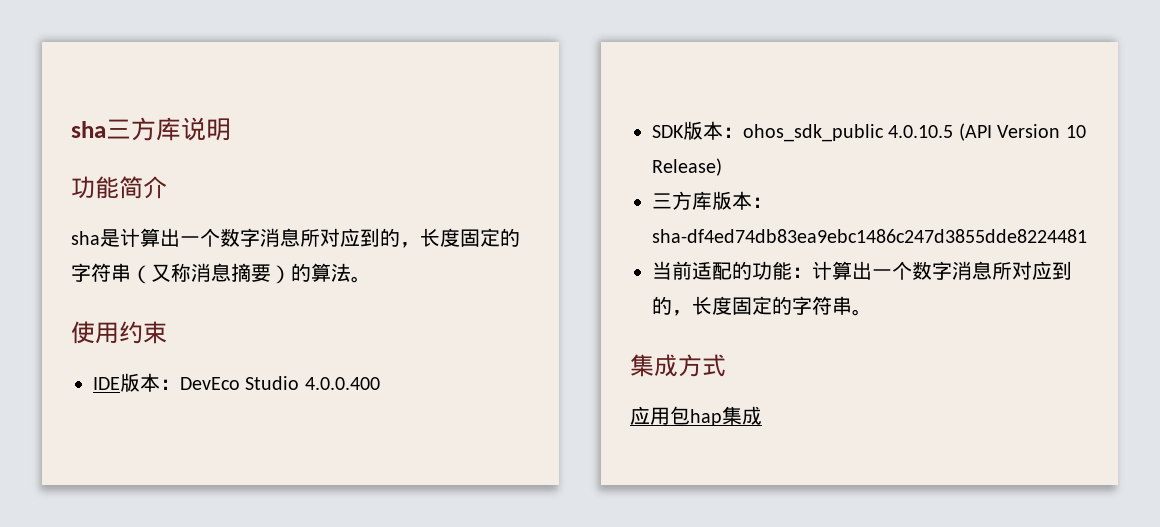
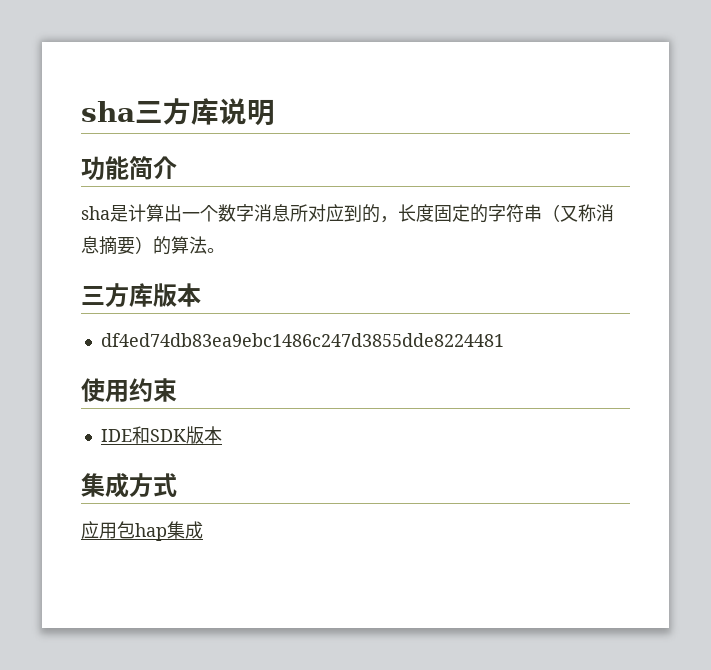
(371, 279) none -> [81,283,201,307] [100,333,504,347] // 三方库版本 // df4ed74db83ea9ebc1486c247d3855dde8224481
[120,373,380,392] [652,121,1086,142] [652,158,722,176] [652,191,772,210] [652,229,1087,243] [652,261,1072,280] [652,296,872,316] 版本：DevEco Studio 4.0.0.400 // SDK版本：ohos_sdk_public 4.0.10.5 (API Version 10 Release) // 三方库版本：sha-df4ed74db83ea9ebc1486c247d3855dde8224481 // 当前适配的功能：计算出一个数字消息所对应到的，长度固定的字符串。 -> [131,426,222,444] 和SDK版本

